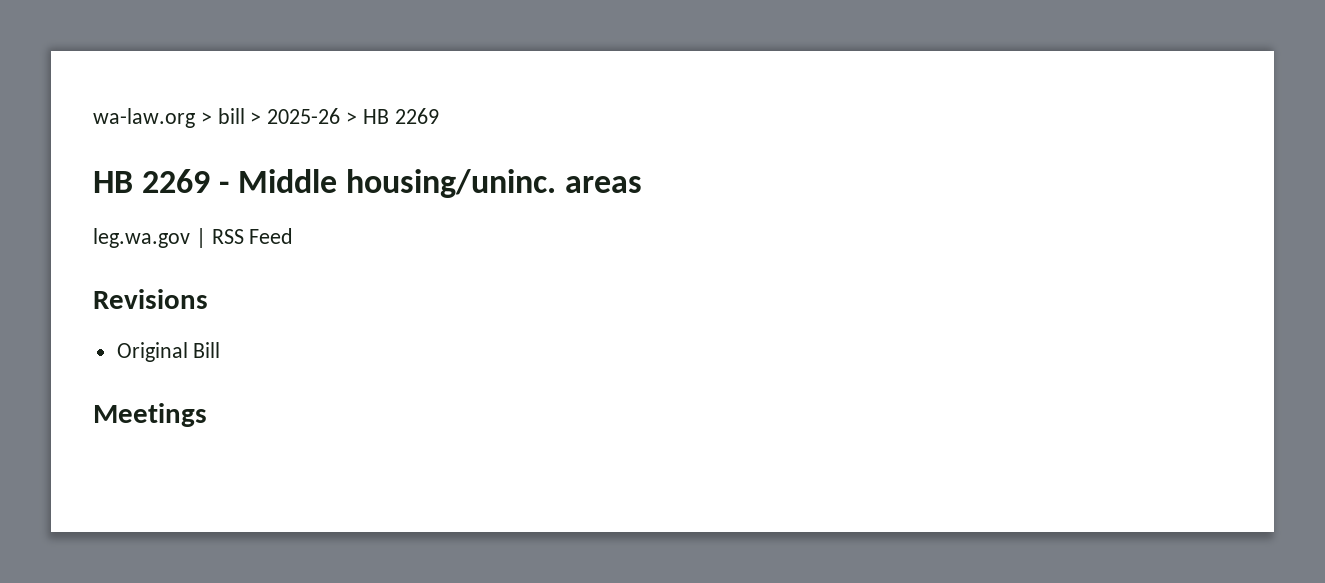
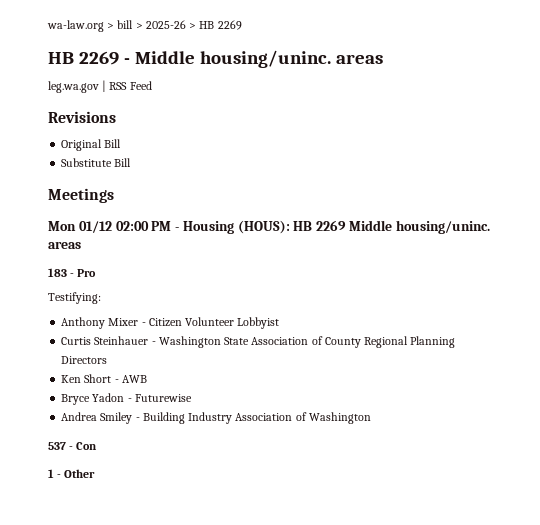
(221, 350) none -> [61,158,132,167] // Substitute Bill
(207, 415) none -> [48,220,490,234] [48,241,81,249] [48,268,97,277] [48,292,101,304] [61,317,280,329] [61,336,456,348] [61,356,108,364] [61,374,147,383] [61,393,192,405] [61,412,371,424] [48,442,98,450] [48,469,96,478] // Mon 01/12 02:00 PM - Housing (HOUS): HB 2269 Middle housing/uninc. areas // 183 - Pro // Testifying: // Anthony Mixer - Citizen Volunteer Lobbyist // Curtis Steinhauer - Washington State Association of County Regional Planning Directors // Ken Short - AWB // Bryce Yadon - Futurewise // Andrea Smiley - Building Industry Association of Washington // 537 - Con // 1 - Other

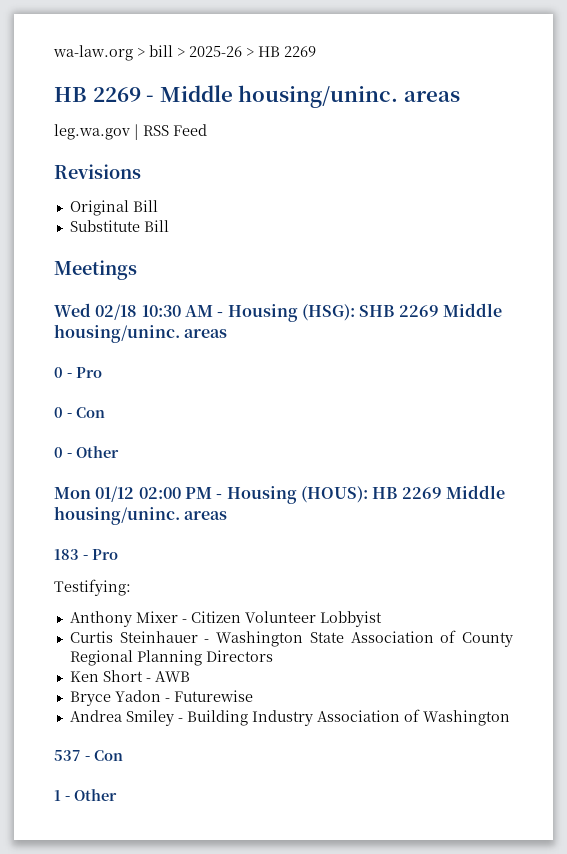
(114, 195) none -> [54,303,502,322] [54,324,228,343] [54,367,102,378] [54,407,105,418] [54,446,119,458] // Wed 02/18 10:30 AM - Housing (HSG): SHB 2269 Middle housing/uninc. areas // 0 - Pro // 0 - Con // 0 - Other

